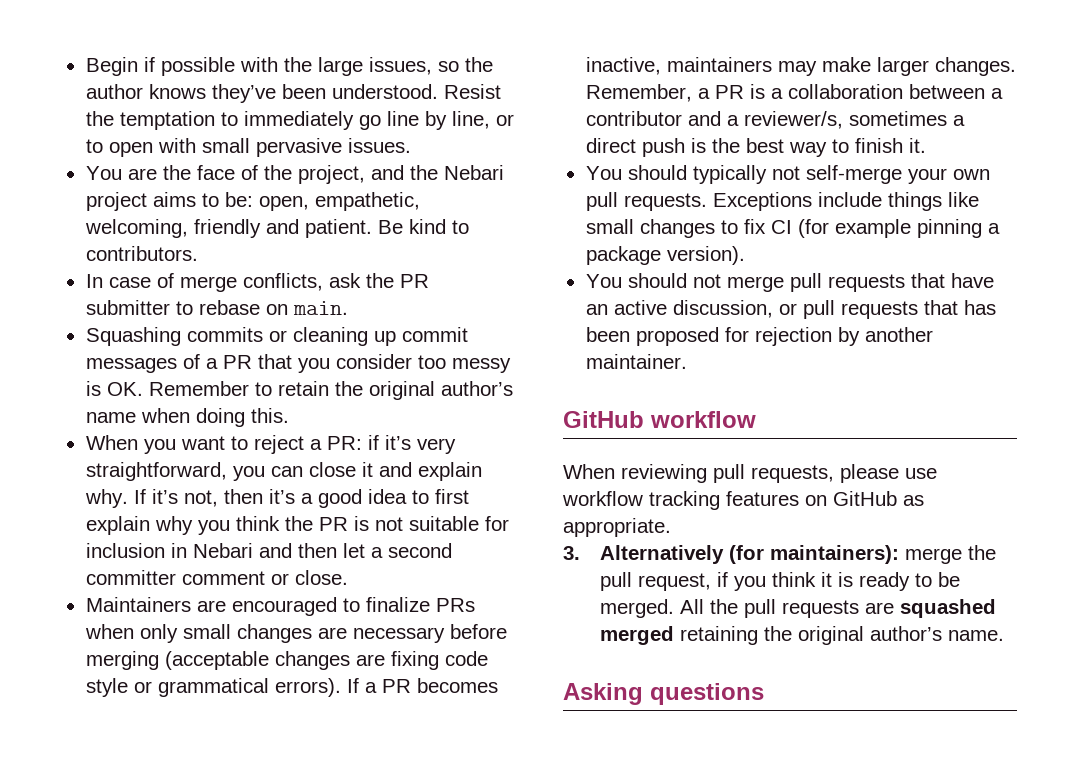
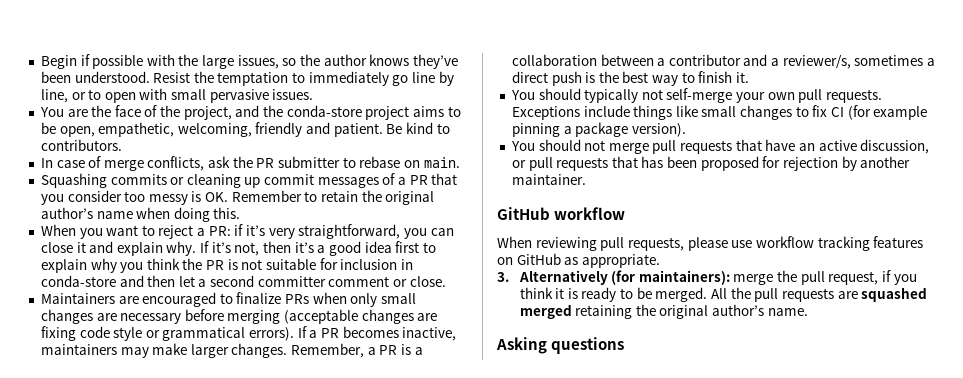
[443,165,504,180] Nebari -> [286,105,362,117] conda-store
[224,192,253,207] be: -> [40,122,56,134] be
[411,489,469,504] to first -> [395,241,436,253] first to
[192,543,253,558] Nebari -> [40,275,116,287] conda-store

